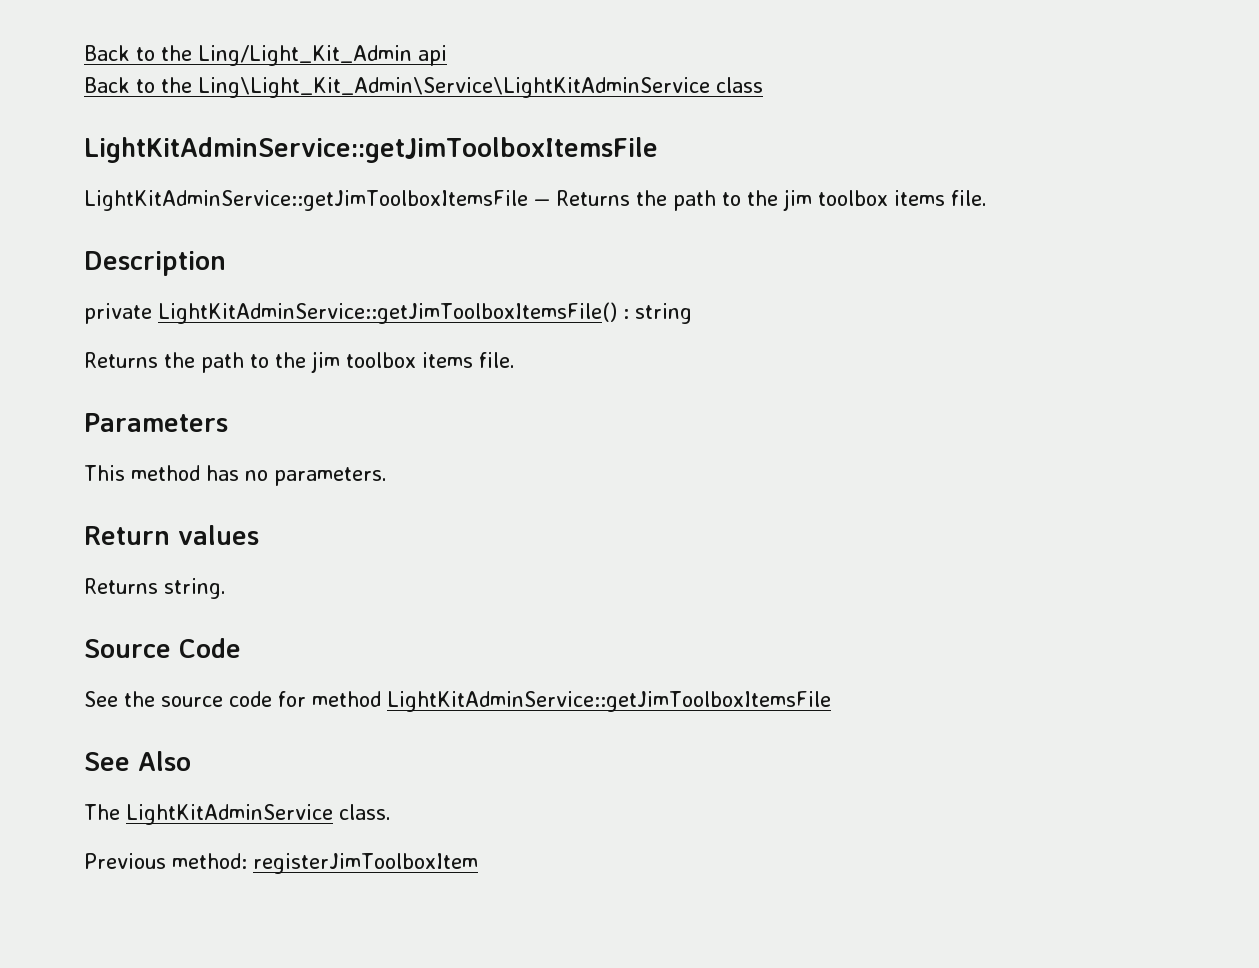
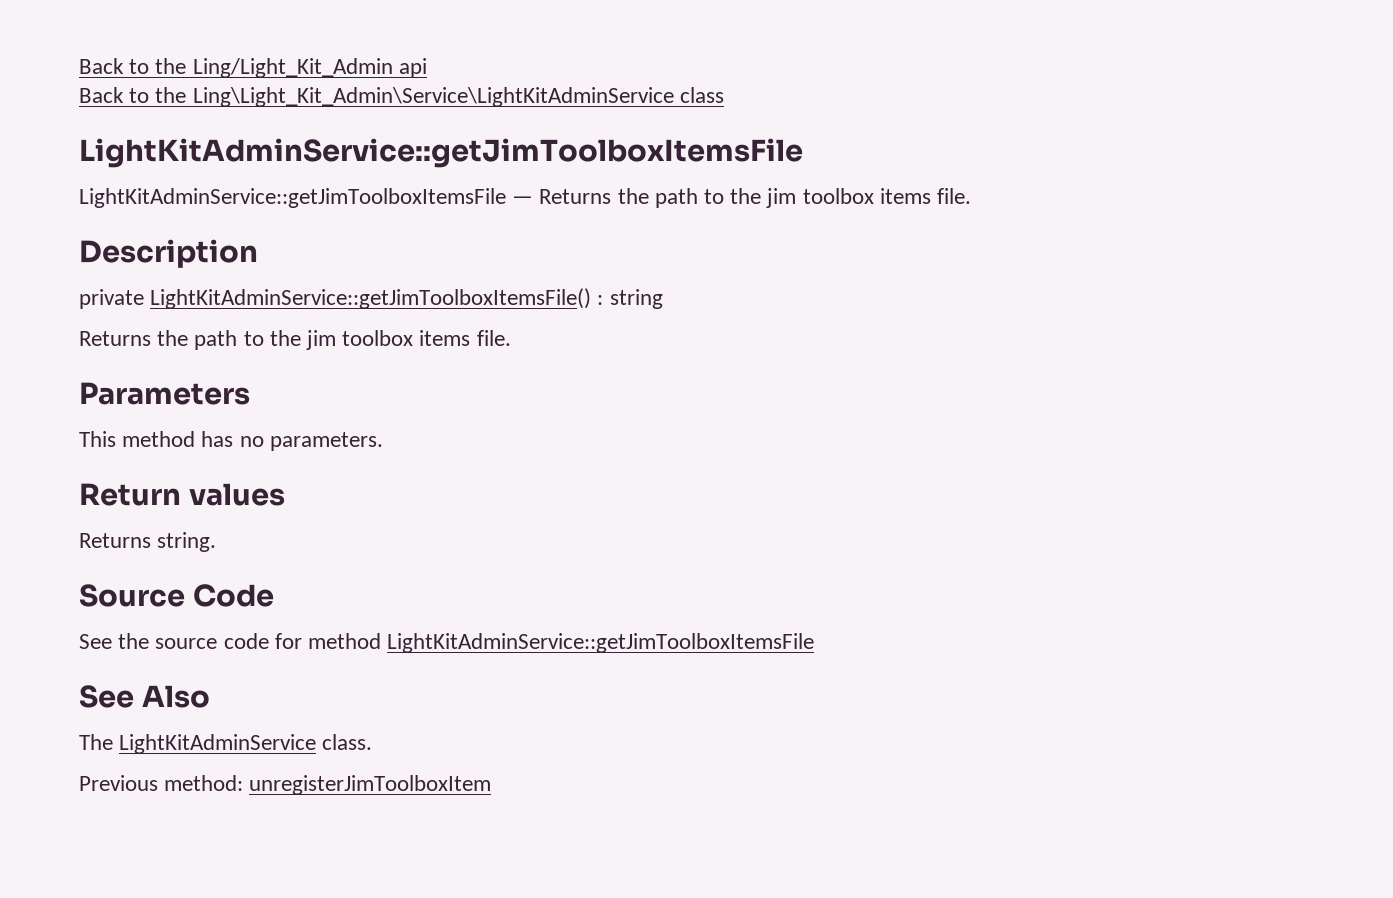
[253,853,478,874] registerJimToolboxItem -> [249,775,492,795] unregisterJimToolboxItem

